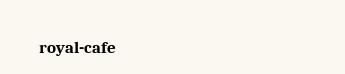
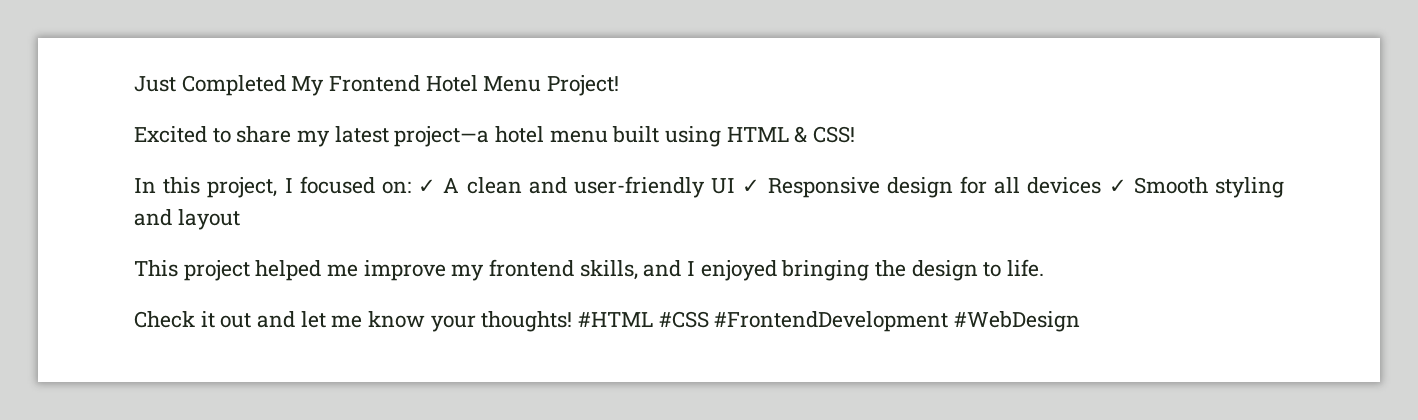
[39,41,116,56] royal-cafe -> [134,75,620,96] [134,126,856,147] [134,176,1285,198] [134,209,240,230] [134,259,1045,281] [134,311,1081,332] Just Completed My Frontend Hotel Menu Project! // Excited to share my latest project—a hotel menu built using HTML & CSS! // In this project, I focused on: ✓ A clean and user-friendly UI ✓ Responsive design for all devices ✓ Smooth styling and layout // This project helped me improve my frontend skills, and I enjoyed bringing the design to life. // Check it out and let me know your thoughts! #HTML #CSS #FrontendDevelopment #WebDesign

